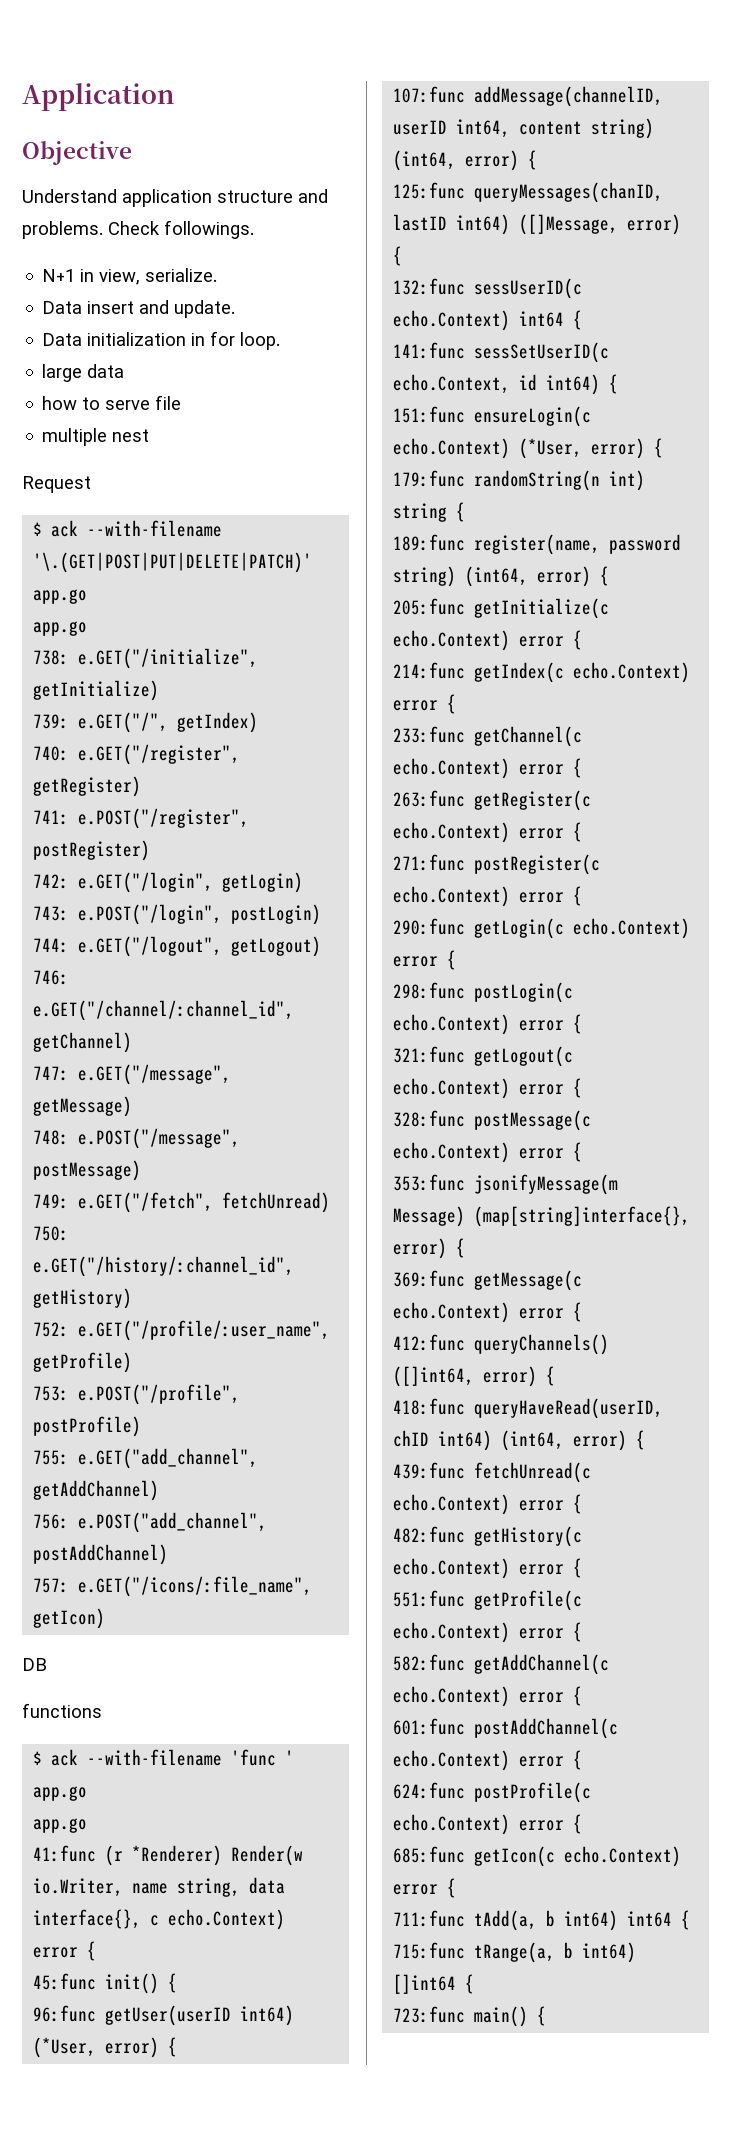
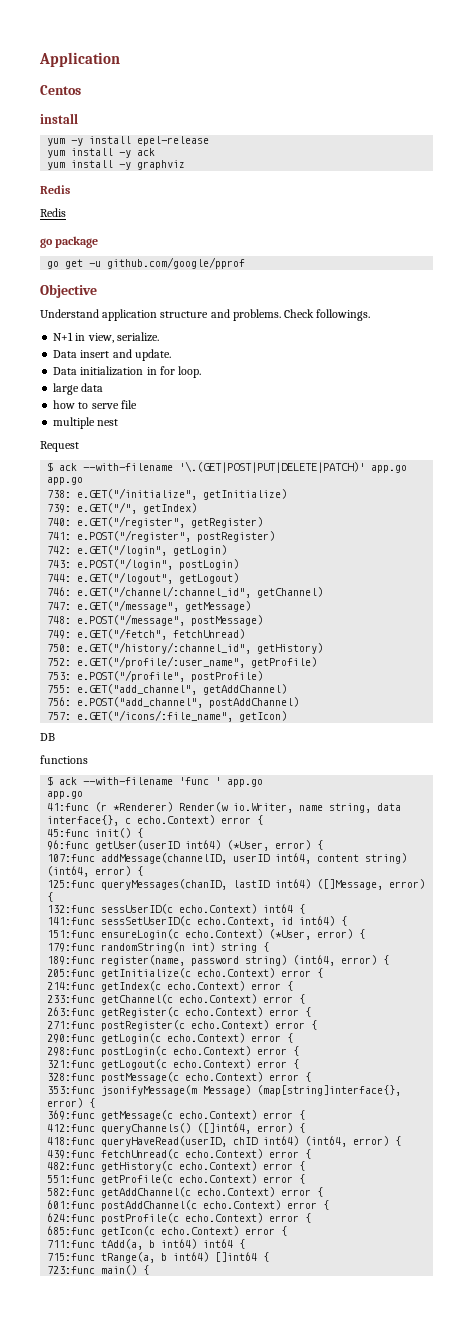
(174, 97) none -> [40,85,81,95] [40,113,78,124] [47,136,210,146] [47,148,156,158] [47,160,186,170] [40,185,70,194] [40,208,66,217] [40,236,99,248] [47,257,246,269] // Centos // install // yum -y install epel-release // yum install -y ack // yum install -y graphviz // Redis // Redis // go package // go get -u github.com/google/pprof

